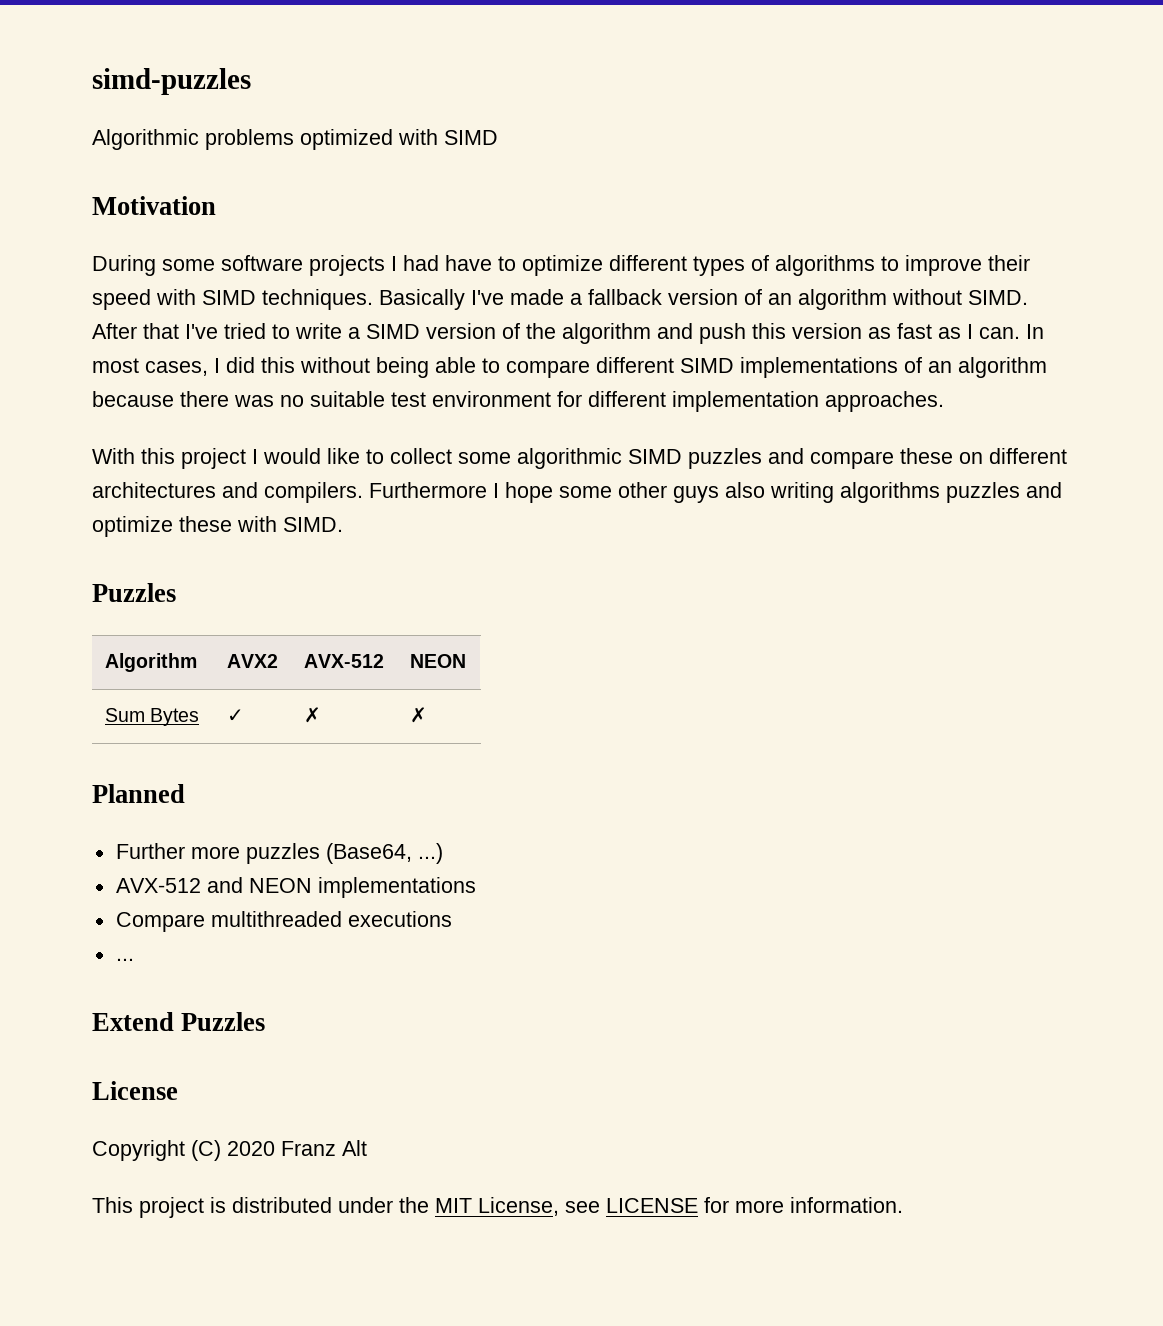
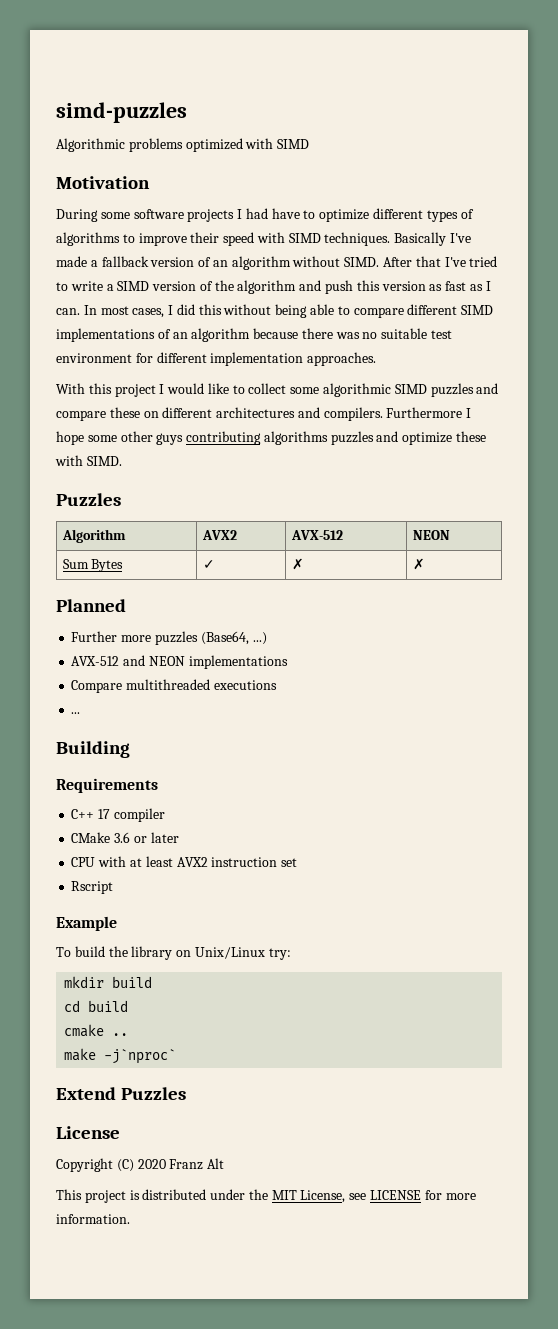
[725,482,834,503] also writing -> [186,431,262,445] contributing
(134, 959) none -> [56,741,130,758] [56,778,158,793] [71,808,165,822] [71,832,179,843] [71,856,298,867] [71,881,114,894] [56,916,117,931] [56,946,291,960] [64,976,153,988] [64,1000,129,1012] [64,1024,129,1037] [64,1048,177,1064] // Building // Requirements // C++ 17 compiler // CMake 3.6 or later // CPU with at least AVX2 instruction set // Rscript // Example // To build the library on Unix/Linux try: // mkdir build // cd build // cmake .. // make -j`nproc`

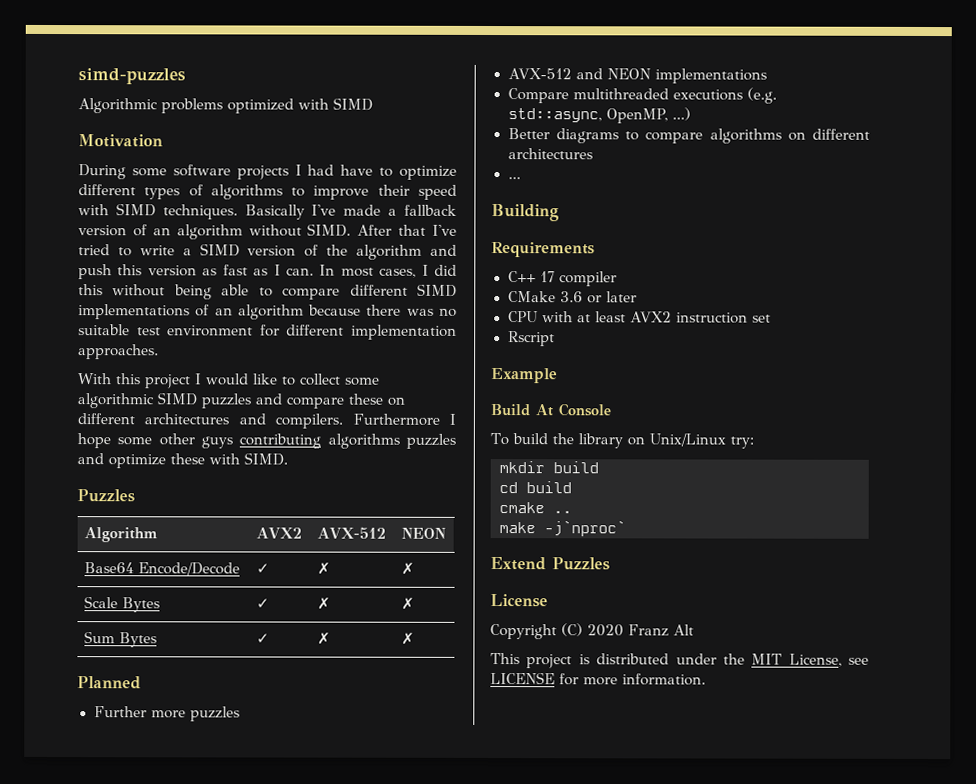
(450, 535) none -> [83,562,240,576] [255,563,270,574] [316,562,331,575] [400,562,415,575] [83,596,160,613] [255,598,270,609] [316,597,331,610] [400,597,415,610] // Base64 Encode/Decode | ✓ | ✗ | ✗ // Scale Bytes | ✓ | ✗ | ✗
[200,631,267,645] (Base64, ...) -> (240, 714) none
(277, 685) none -> [746,87,777,104] [507,107,692,124] [507,128,870,144] [507,148,593,160] (e.g. std::async, OpenMP, ...) // Better diagrams to compare algorithms on different architectures
(117, 923) none -> [490,403,611,417] // Build At Console

